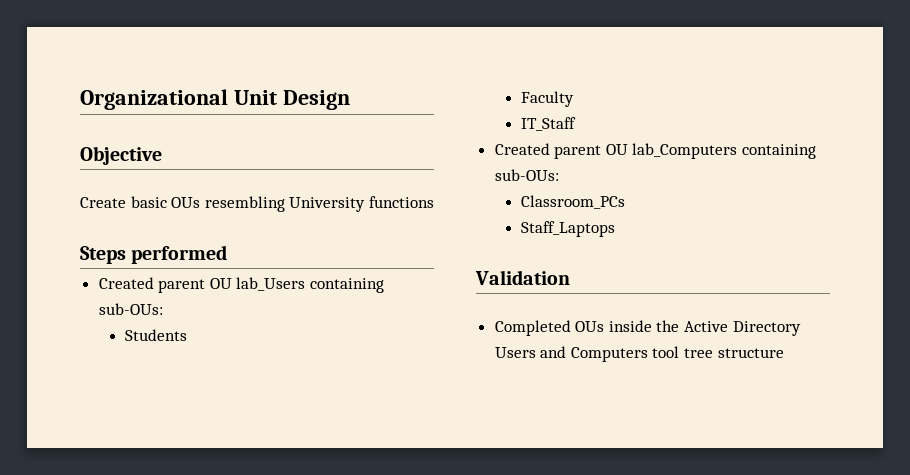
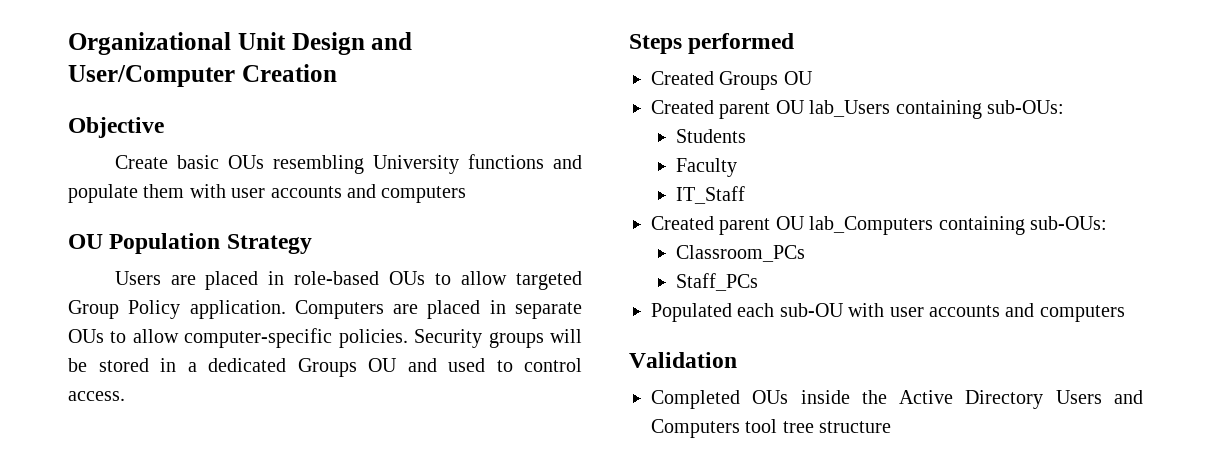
(350, 100) none -> [371,32,413,50] [68,64,337,87] and User/Computer Creation
(434, 202) none -> [553,155,582,169] [68,184,467,203] [68,233,312,254] [114,271,582,290] [68,300,582,319] [68,328,582,348] [68,358,582,377] [68,391,125,401] and populate them with user accounts and computers // OU Population Strategy // Users are placed in role-based OUs to allow targeted Group Policy application. Computers are placed in separate OUs to allow computer-specific policies. Security groups will be stored in a dedicated Groups OU and used to control access.
(228, 254) none -> [651,71,813,90] // Created Groups OU
[520,221,615,237] Staff_Laptops -> [675,273,758,291] [651,303,1125,322] Staff_PCs // Populated each sub-OU with user accounts and computers

